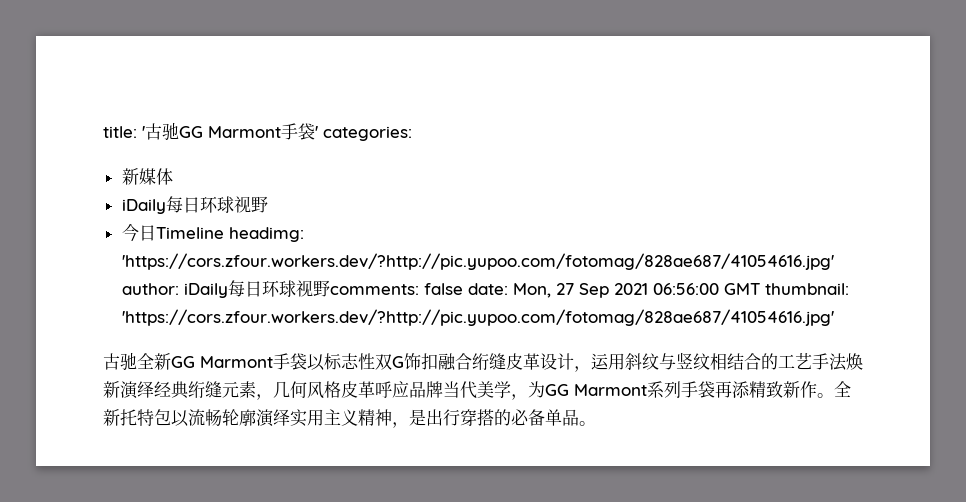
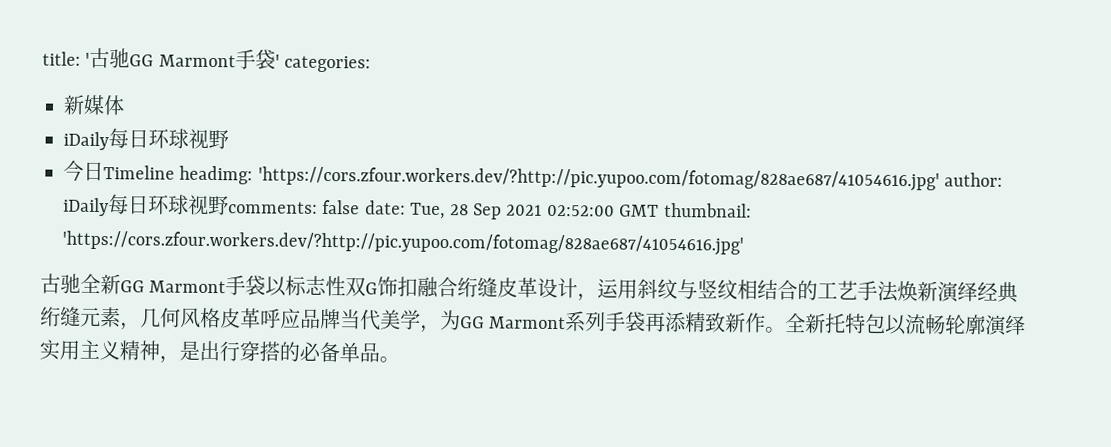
[512,283,574,298] Mon, 27 -> [410,202,469,220] Tue, 28
[652,283,719,295] 06:56:00 -> [546,204,615,217] 02:52:00

